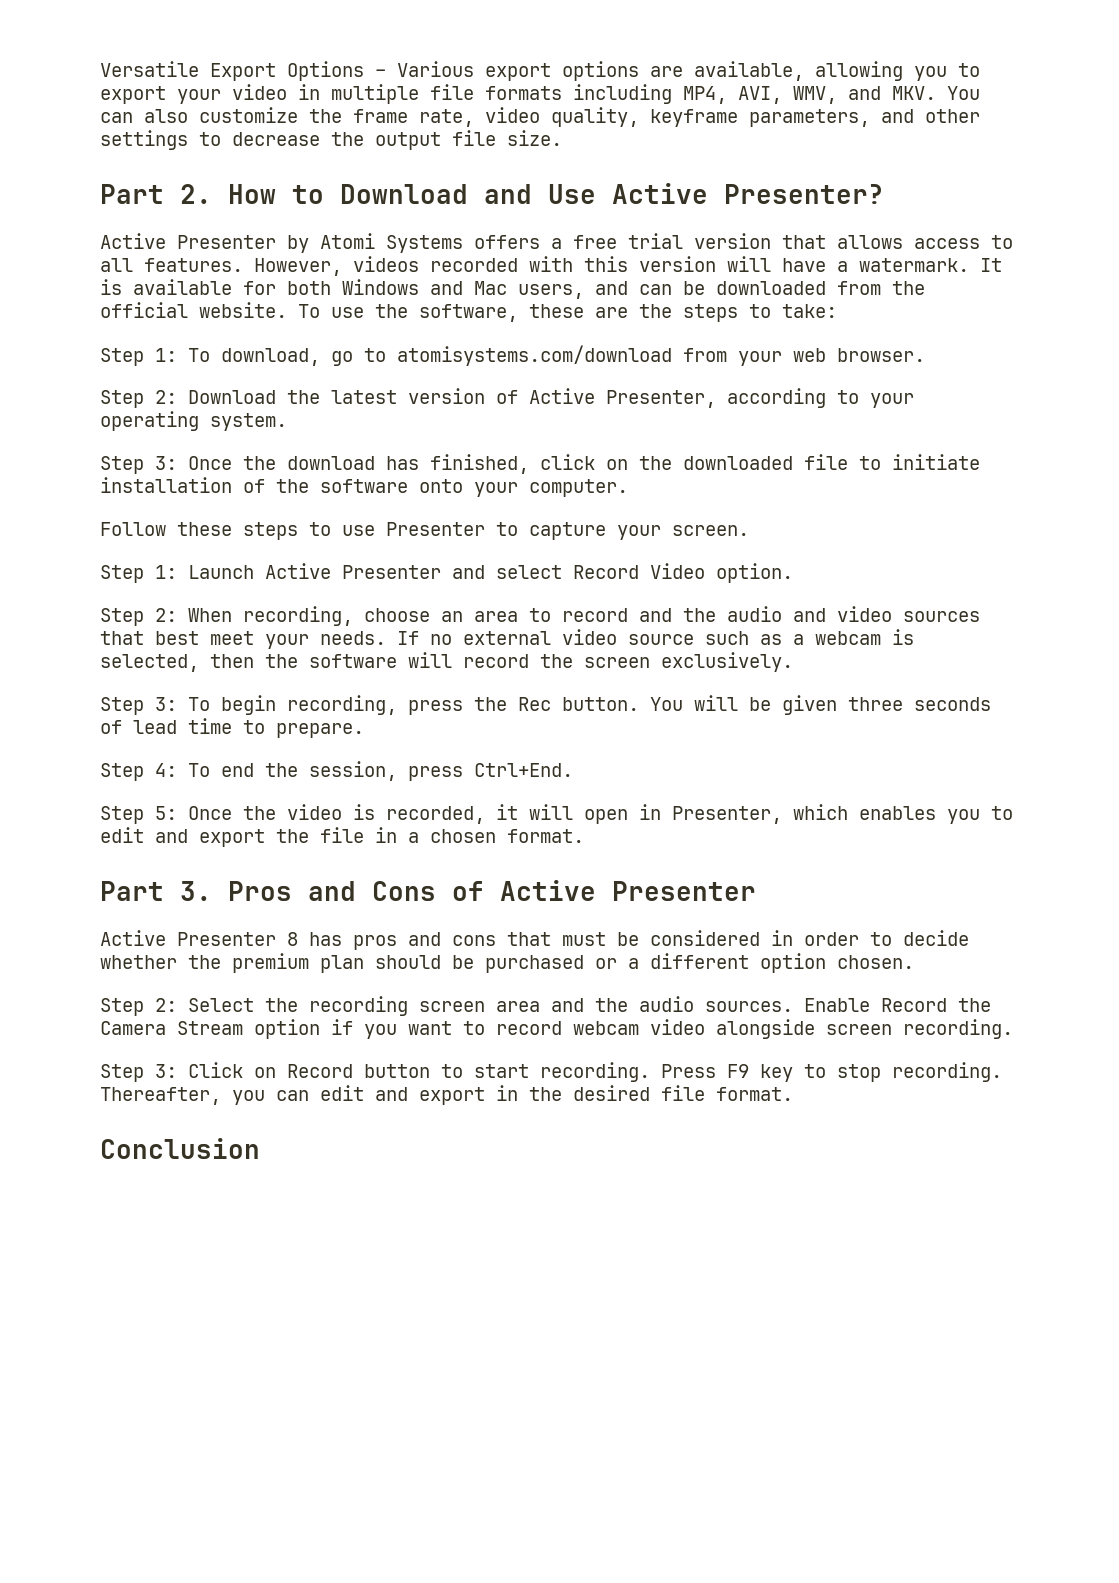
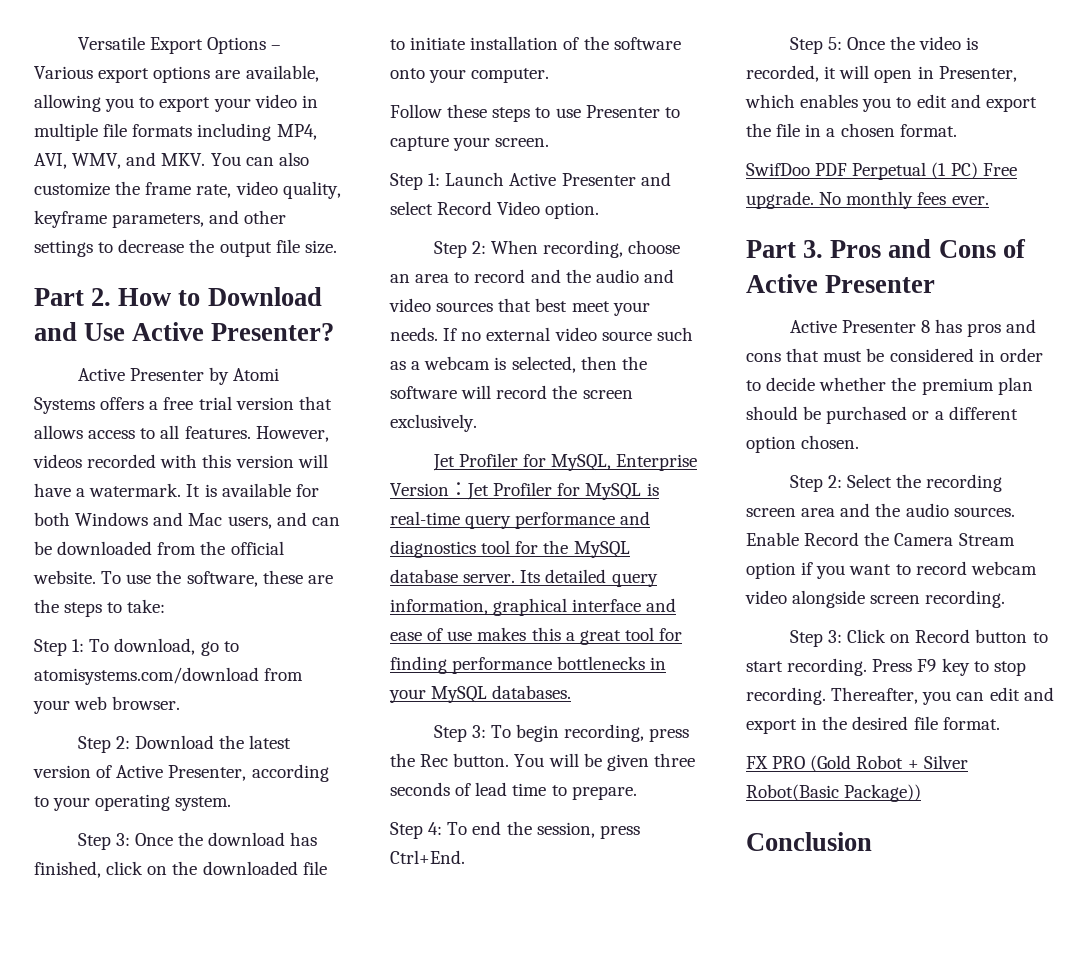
(793, 662) none -> [432,453,698,471] [390,482,659,500] [390,511,651,529] [390,540,630,558] [390,569,658,587] [390,598,677,616] [390,627,683,645] [390,656,667,674] [389,685,572,703] // Jet Profiler for MySQL, Enterprise Version：Jet Profiler for MySQL is real-time query performance and diagnostics tool for the MySQL database server. Its detailed query information, graphical interface and ease of use makes this a great tool for finding performance bottlenecks in your MySQL databases.
(584, 836) none -> [746,162,1017,180] [746,191,989,209] // SwifDoo PDF Perpetual (1 PC) Free upgrade. No monthly fees ever.
(793, 1094) none -> [746,755,968,772] [746,784,922,802] // FX PRO (Gold Robot + Silver Robot(Basic Package))

